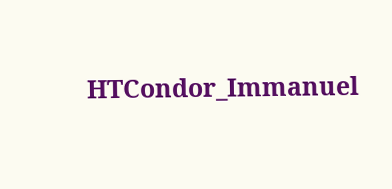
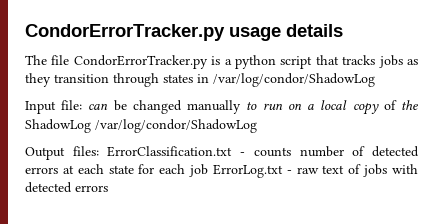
[86,75,360,103] HTCondor_Immanuel -> [25,24,343,41] [25,55,418,69] [25,73,375,87] [25,100,418,115] [25,119,257,133] [25,146,420,160] [25,164,419,178] [25,182,108,193] CondorErrorTracker.py usage details // The file CondorErrorTracker.py is a python script that tracks jobs as they transition through states in /var/log/condor/ShadowLog // Input file: can be changed manually to run on a local copy of the ShadowLog /var/log/condor/ShadowLog // Output files: ErrorClassification.txt - counts number of detected errors at each state for each job ErrorLog.txt - raw text of jobs with detected errors

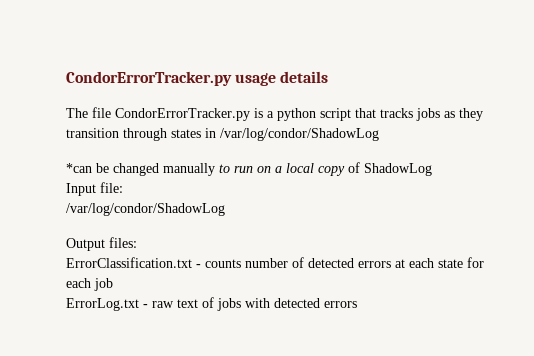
[25,100,109,114] Input file: can -> [66,163,92,173] *can
[400,100,418,110] the -> (360, 167) none
(91, 126) none -> [66,182,123,196] // Input file: //
(99, 151) none -> (137, 242) //
(209, 170) none -> (113, 284) //

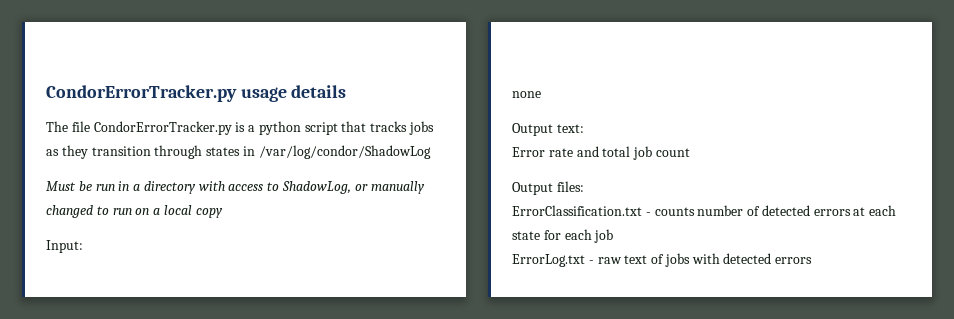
[66,163,215,176] *can be changed manually -> [46,181,425,194] [46,205,93,218] Must be run in a directory with access to ShadowLog, or manually changed
[348,162,432,176] [66,182,123,196] [66,203,225,216] of ShadowLog // Input file: // /var/log/condor/ShadowLog -> [46,240,83,253] [512,91,541,98] [512,123,584,136] [512,146,690,160] // Input: // none // Output text: // Error rate and total job count

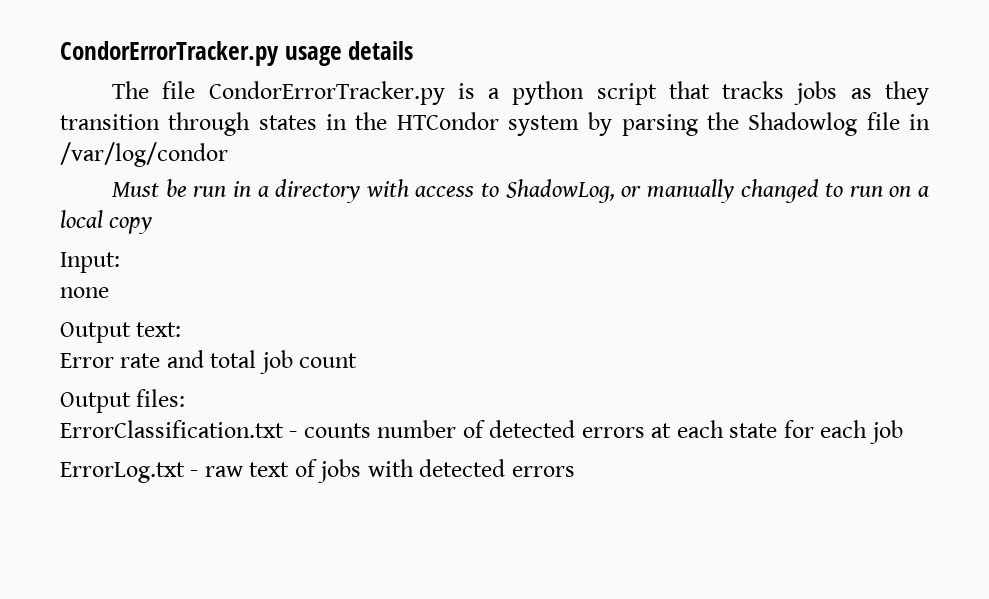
[258,145,431,159] /var/log/condor/ShadowLog -> [355,112,931,136] [60,142,228,167] the HTCondor system by parsing the Shadowlog file in /var/log/condor

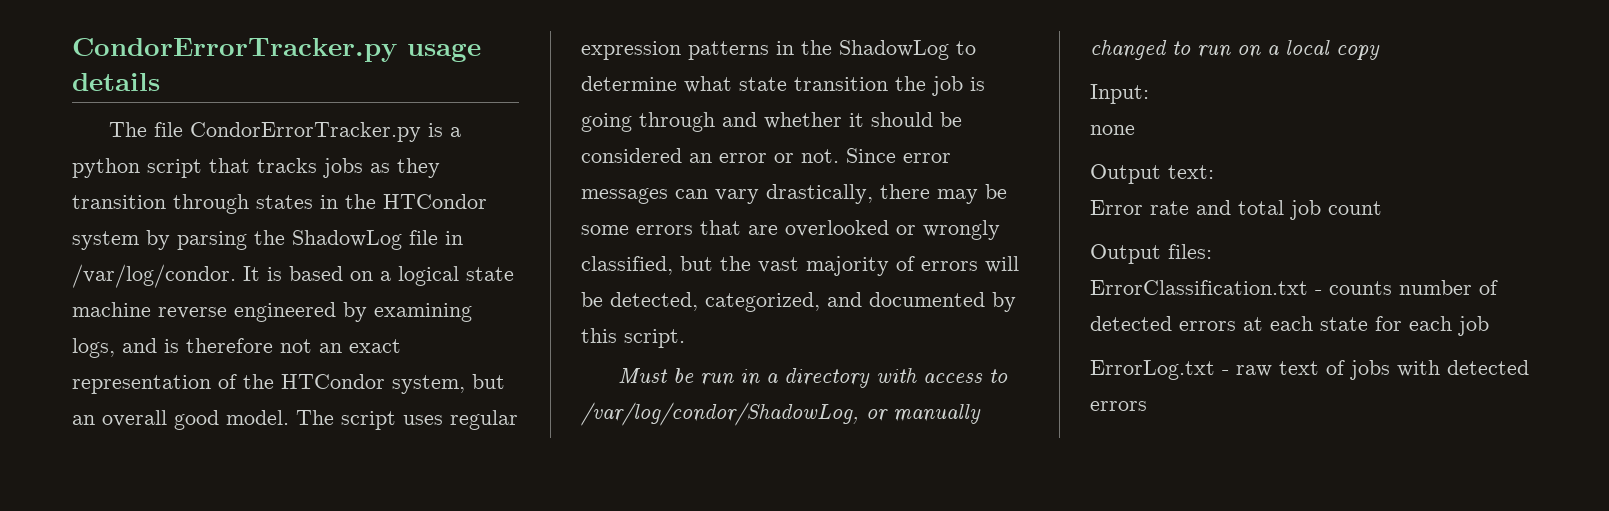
[748,112,858,136] Shadowlog -> [292,230,402,250] ShadowLog
[60,142,228,167] /var/log/condor -> [72,264,514,288] [72,302,472,322] [72,338,401,358] [72,374,505,394] [72,410,518,430] [581,40,976,60] [581,76,985,96] [581,112,962,132] [581,148,951,163] [581,184,1007,204] [581,220,1000,240] [581,256,1019,276] [581,292,1016,312] [581,328,685,348] /var/log/condor. It is based on a logical state machine reverse engineered by examining logs, and is therefore not an exact representation of the HTCondor system, but an overall good model. The script uses regular expression patterns in the ShadowLog to determine what state transition the job is going through and whether it should be considered an error or not. Since error messages can vary drastically, there may be some errors that are overlooked or wrongly classified, but the vast majority of errors will be detected, categorized, and documented by this script.
[505,179,615,203] ShadowLog, -> [581,402,859,426] /var/log/condor/ShadowLog,

